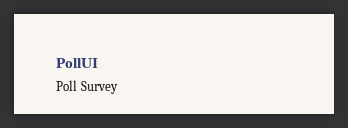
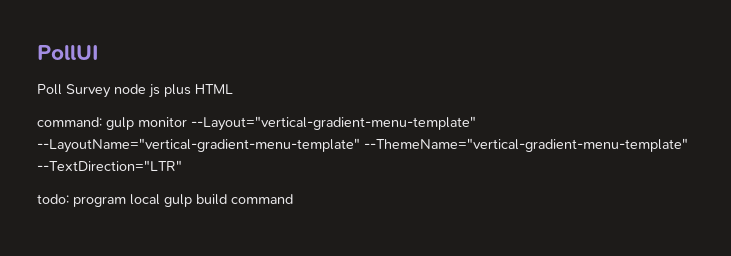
(118, 87) none -> [114,84,233,98] [37,116,476,131] [37,138,688,153] [37,160,182,171] [37,194,293,207] node js plus HTML // command: gulp monitor --Layout="vertical-gradient-menu-template" --LayoutName="vertical-gradient-menu-template" --ThemeName="vertical-gradient-menu-template" --TextDirection="LTR" // todo: program local gulp build command

